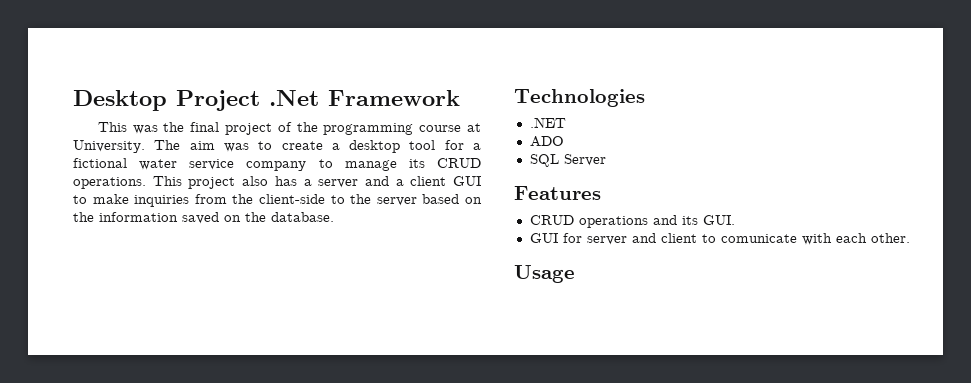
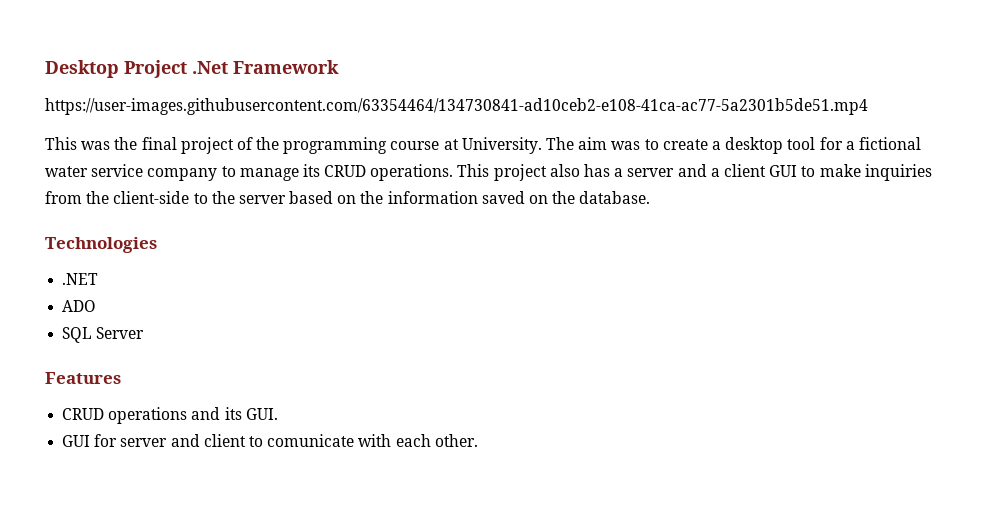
(460, 98) none -> [45,98,868,115] // https://user-images.githubusercontent.com/63354464/134730841-ad10ceb2-e108-41ca-ac77-5a2301b5de51.mp4
[514,265,575,283] // Usage -> (478, 440) none

